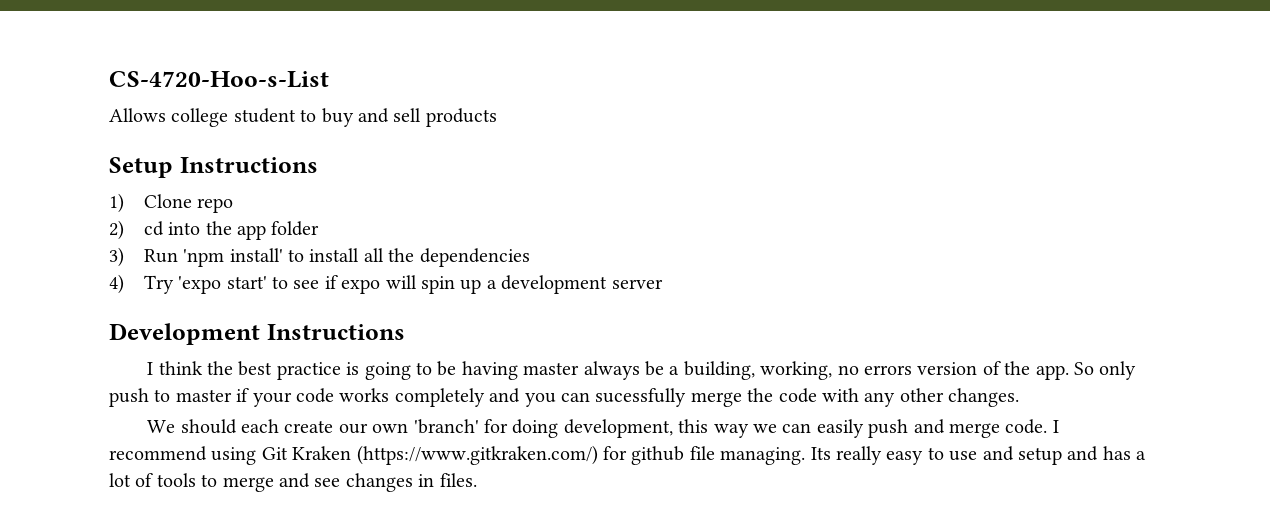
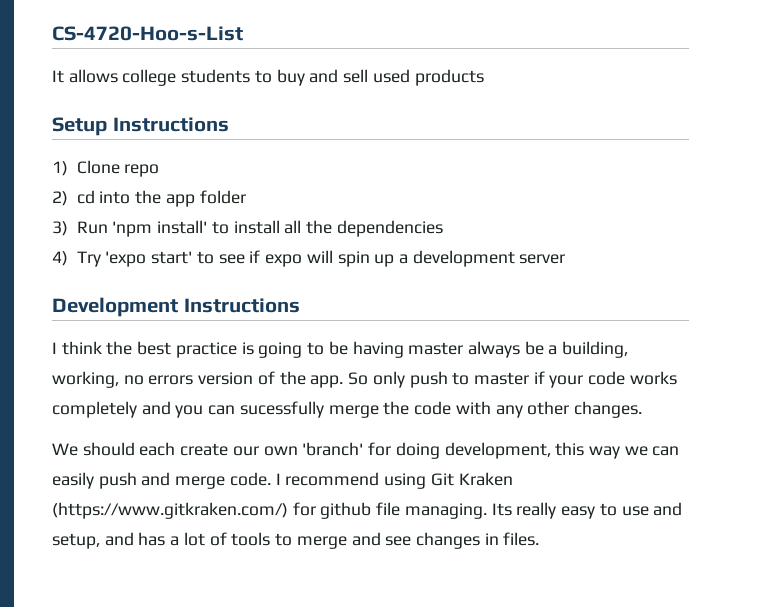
[109,108,296,127] Allows college student -> [52,69,251,86] It allows college students
(422, 115) none -> [372,69,410,83] used
[1017,447,1062,465] setup -> [52,533,100,549] setup,

